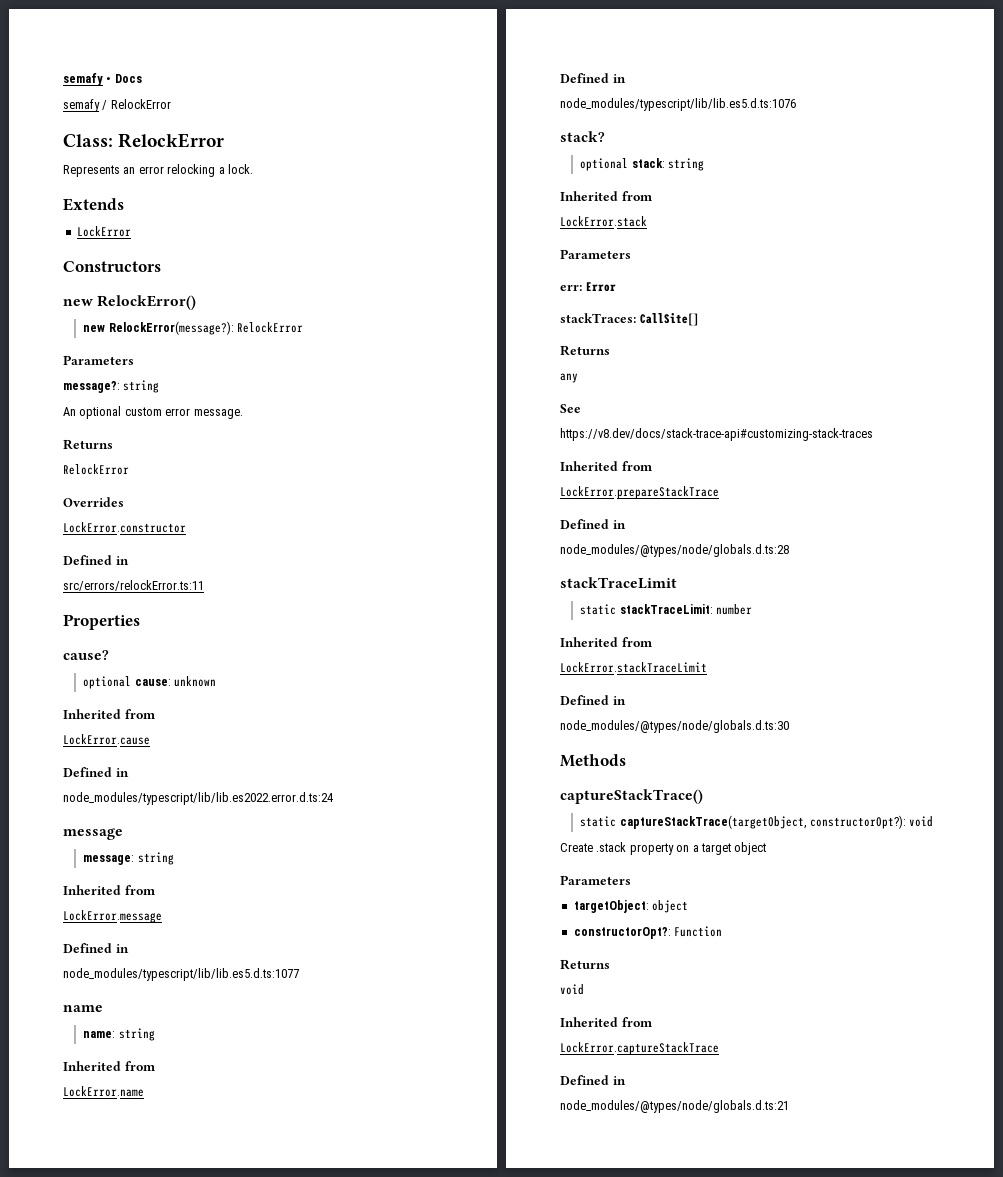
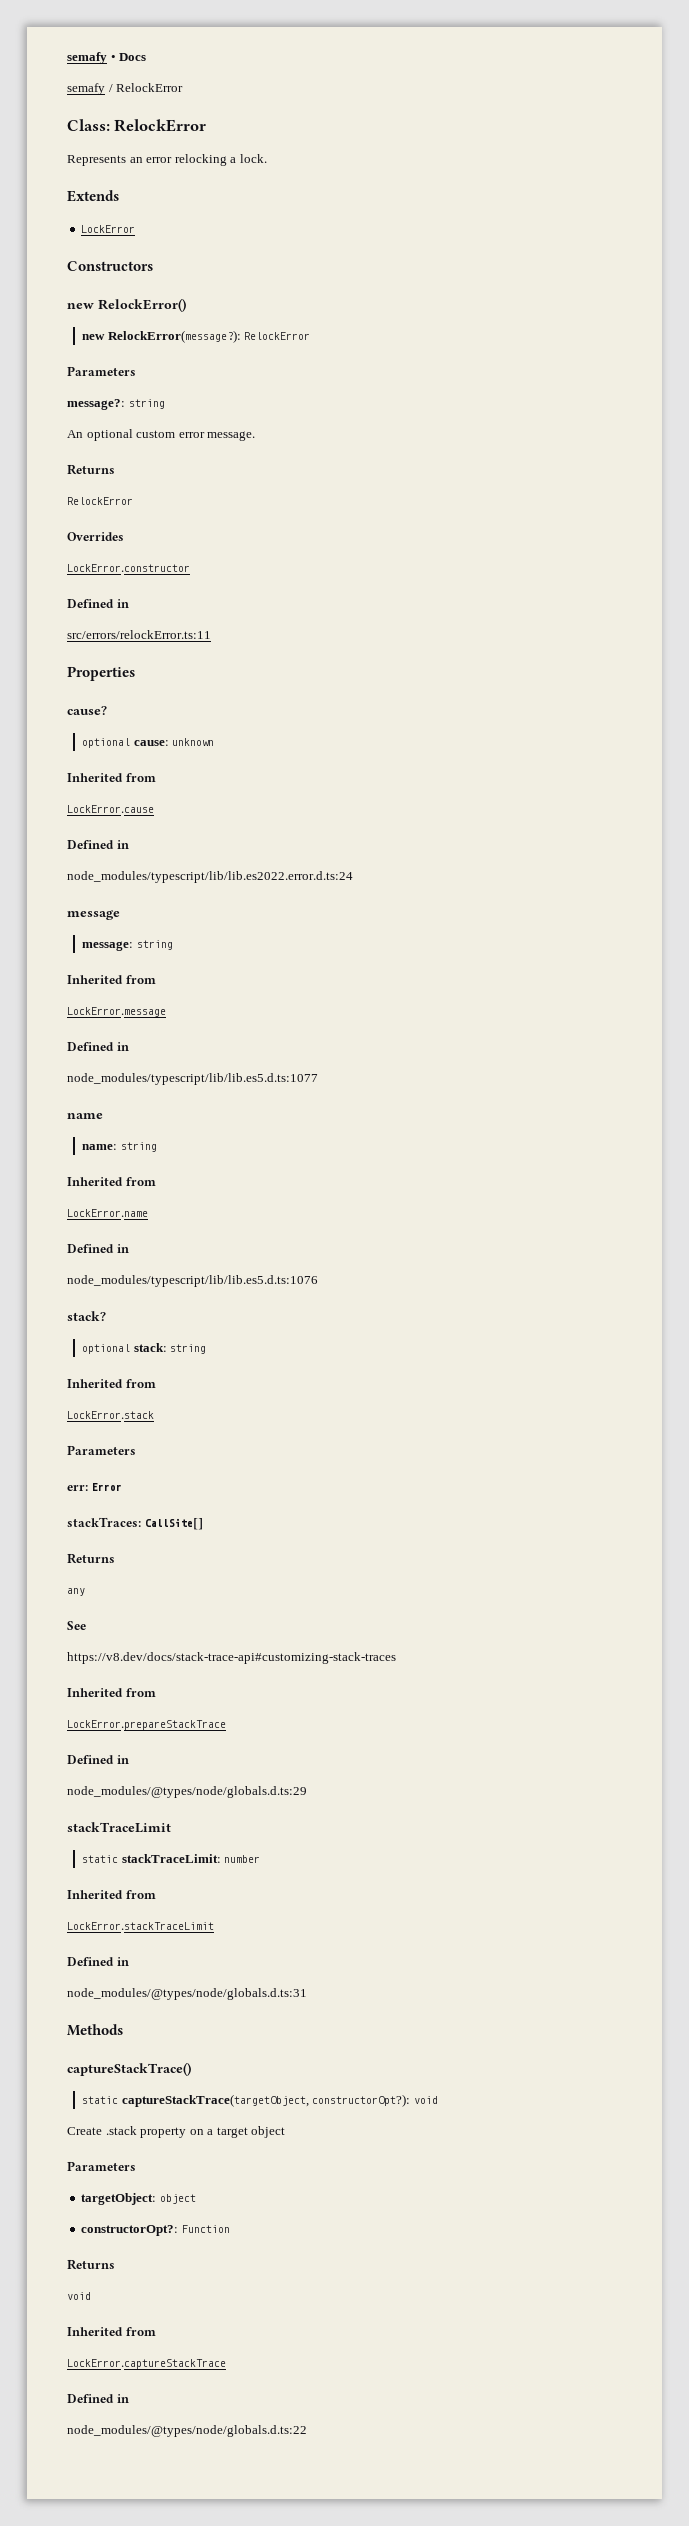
[560,544,789,557] node_modules/@types/node/globals.d.ts:28 -> [67,1786,307,1798] node_modules/@types/node/globals.d.ts:29
[560,720,789,733] node_modules/@types/node/globals.d.ts:30 -> [67,1988,307,2000] node_modules/@types/node/globals.d.ts:31
[560,1100,789,1113] node_modules/@types/node/globals.d.ts:21 -> [67,2425,307,2437] node_modules/@types/node/globals.d.ts:22

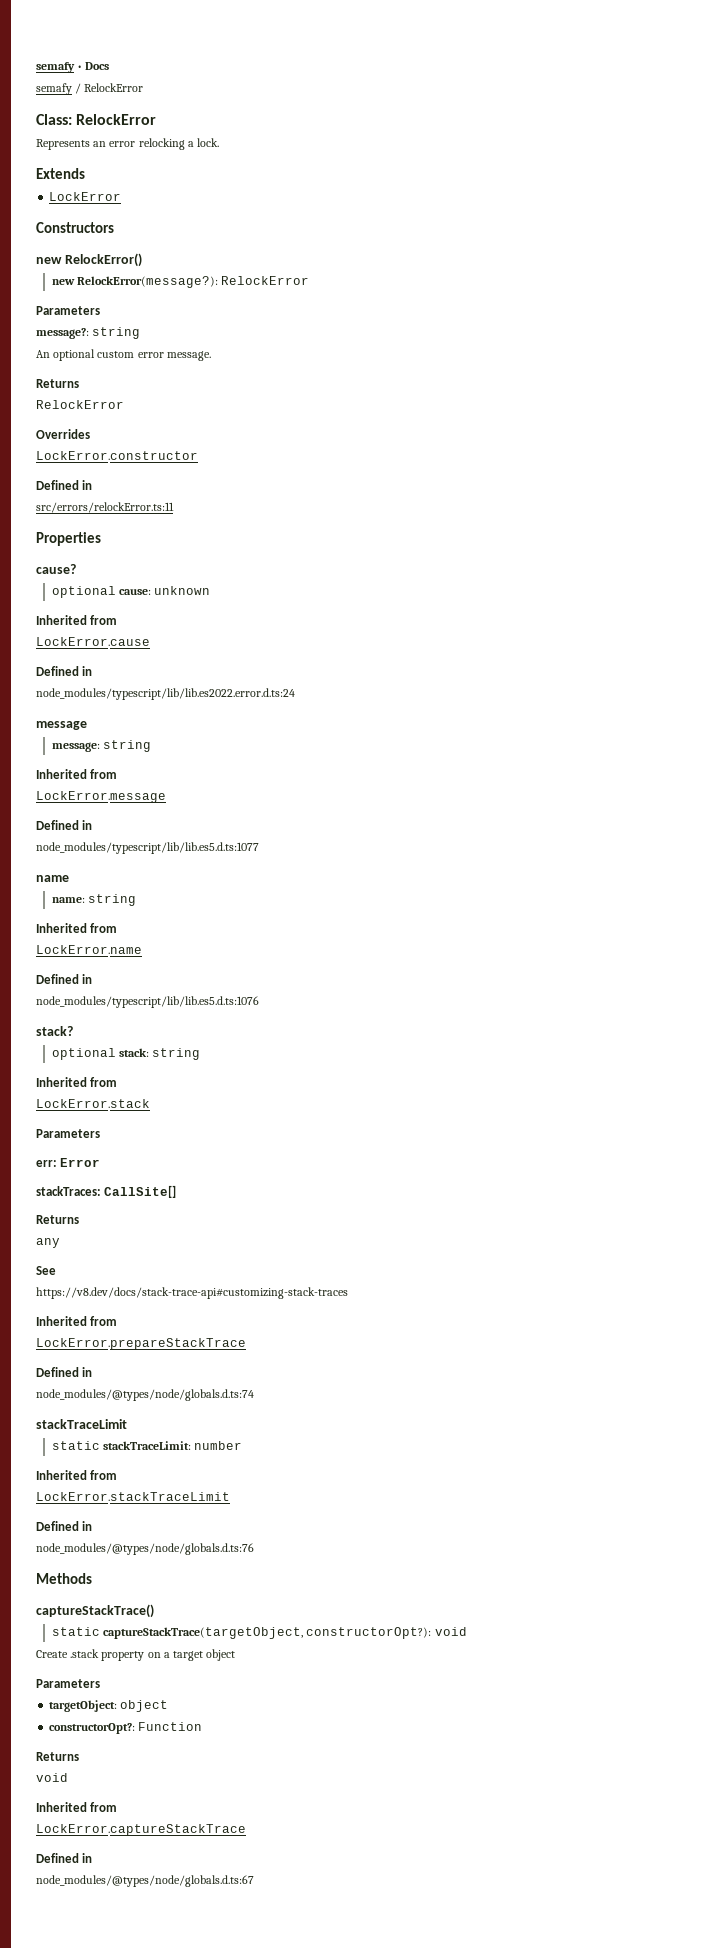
[67,1786,307,1798] node_modules/@types/node/globals.d.ts:29 -> [36,1389,254,1401] node_modules/@types/node/globals.d.ts:74
[67,1988,307,2000] node_modules/@types/node/globals.d.ts:31 -> [36,1543,254,1555] node_modules/@types/node/globals.d.ts:76
[67,2425,307,2437] node_modules/@types/node/globals.d.ts:22 -> [36,1875,254,1887] node_modules/@types/node/globals.d.ts:67

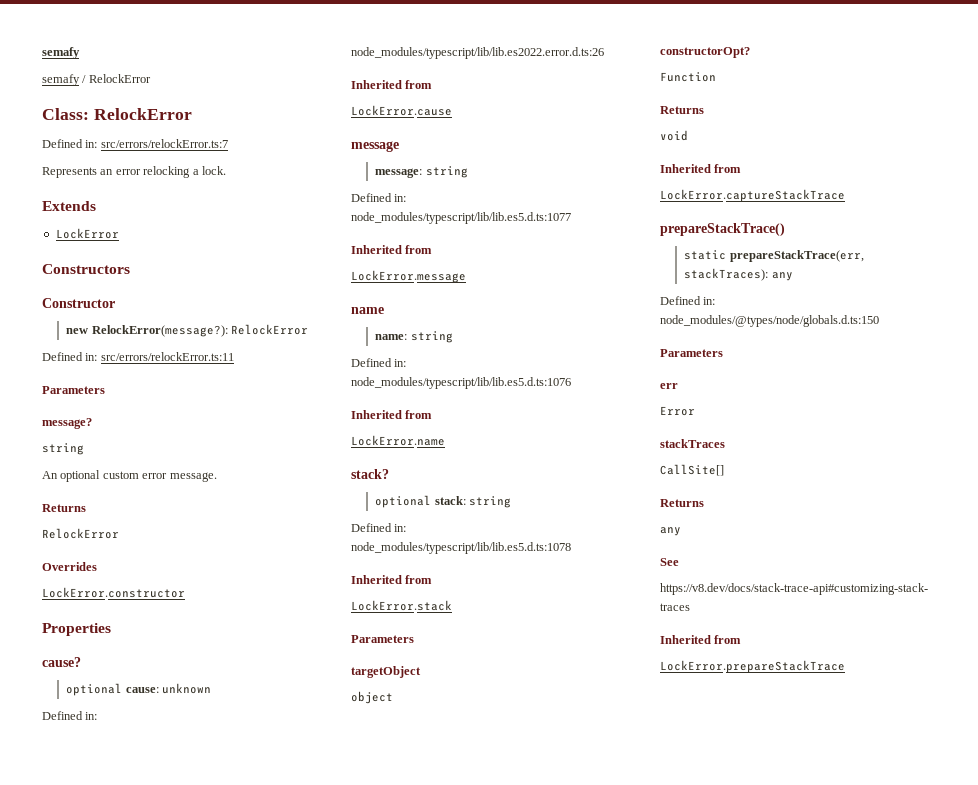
[36,62,110,73] semafy • Docs -> [42,47,80,59] semafy
(157, 119) none -> [42,139,228,148] // Defined in: src/errors/relockError.ts:7
[36,253,142,267] new RelockError() -> [42,298,115,308] Constructor
[36,306,100,315] [36,328,89,339] // Parameters // message?: -> [42,352,234,361] [42,386,105,394] [42,418,92,429] // Defined in: src/errors/relockError.ts:11 // Parameters // message? //
[36,480,93,490] [36,502,174,513] // Defined in // src/errors/relockError.ts:11 -> (185, 592) none
(211, 590) none -> [42,711,98,720] [351,47,604,59] // Defined in: node_modules/typescript/lib/lib.es2022.error.d.ts:26
[36,666,93,676] [36,688,295,700] // Defined in // node_modules/typescript/lib/lib.es2022.error.d.ts:24 -> (452, 110) none
(152, 746) none -> [351,193,407,202] [351,212,571,224] // Defined in: node_modules/typescript/lib/lib.es5.d.ts:1077
[36,820,93,830] [36,842,259,854] // Defined in // node_modules/typescript/lib/lib.es5.d.ts:1077 -> (466, 276) none
(137, 900) none -> [351,358,407,367] [351,377,571,389] // Defined in: node_modules/typescript/lib/lib.es5.d.ts:1076
[36,974,93,984] [36,996,259,1008] // Defined in // node_modules/typescript/lib/lib.es5.d.ts:1076 -> (445, 440) none
(201, 1054) none -> [351,523,407,532] [351,542,571,554] // Defined in: node_modules/typescript/lib/lib.es5.d.ts:1078
[36,1160,57,1167] err: -> [351,666,421,678] [351,691,393,704] [660,47,750,58] [660,72,716,82] [660,106,704,114] [660,130,688,141] [660,164,742,173] [660,189,845,202] [660,223,785,236] [684,250,864,262] [684,268,793,281] [660,296,716,305] [660,315,879,327] [660,349,723,357] [660,383,678,389] targetObject // object // constructorOpt? // Function // Returns // void // Inherited from // LockError.captureStackTrace // prepareStackTrace() // static prepareStackTrace(err, stackTraces): any // Defined in: node_modules/@types/node/globals.d.ts:150 // Parameters // err //
[36,1186,101,1196] stackTraces: -> [660,439,725,448] stackTraces //
[36,1367,93,1377] [36,1389,254,1401] [36,1419,127,1429] [51,1441,243,1450] [36,1470,118,1480] [36,1492,230,1501] [36,1521,93,1531] [36,1543,254,1555] [36,1573,92,1584] [36,1604,154,1618] [51,1627,467,1639] [36,1649,236,1661] [36,1679,100,1688] [49,1700,169,1712] [49,1722,203,1734] [36,1752,79,1761] [36,1773,68,1782] [36,1802,118,1812] [36,1824,246,1836] [36,1853,93,1863] [36,1875,254,1887] // Defined in // node_modules/@types/node/globals.d.ts:74 // stackTraceLimit // static stackTraceLimit: number // Inherited from // LockError.stackTraceLimit // Defined in // node_modules/@types/node/globals.d.ts:76 // Methods // captureStackTrace() // static captureStackTrace(targetObject, constructorOpt?): void // Create .stack property on a target object // Parameters // targetObject: object // constructorOpt?: Function // Returns // void // Inherited from // LockError.captureStackTrace // Defined in // node_modules/@types/node/globals.d.ts:67 -> (845, 666) none

